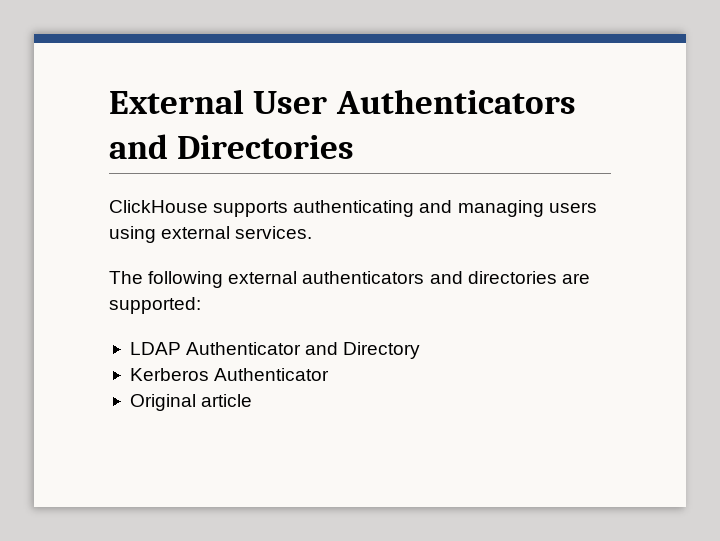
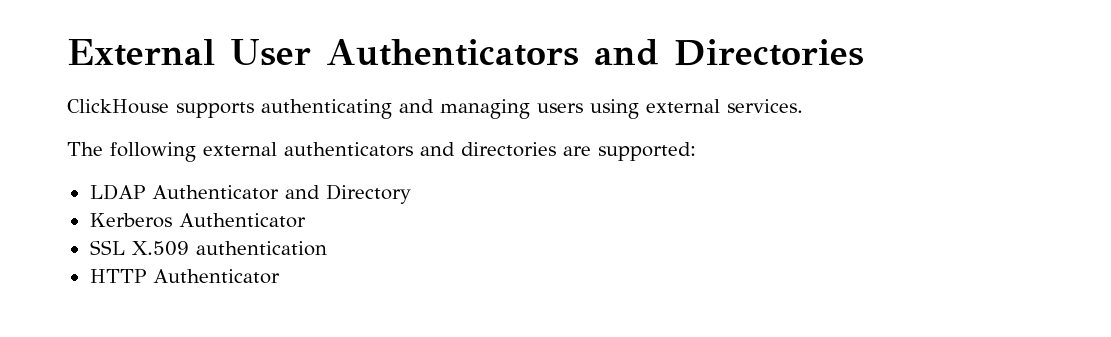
[129,394,253,411] Original article -> [89,240,327,256] [89,269,280,284] SSL X.509 authentication // HTTP Authenticator

